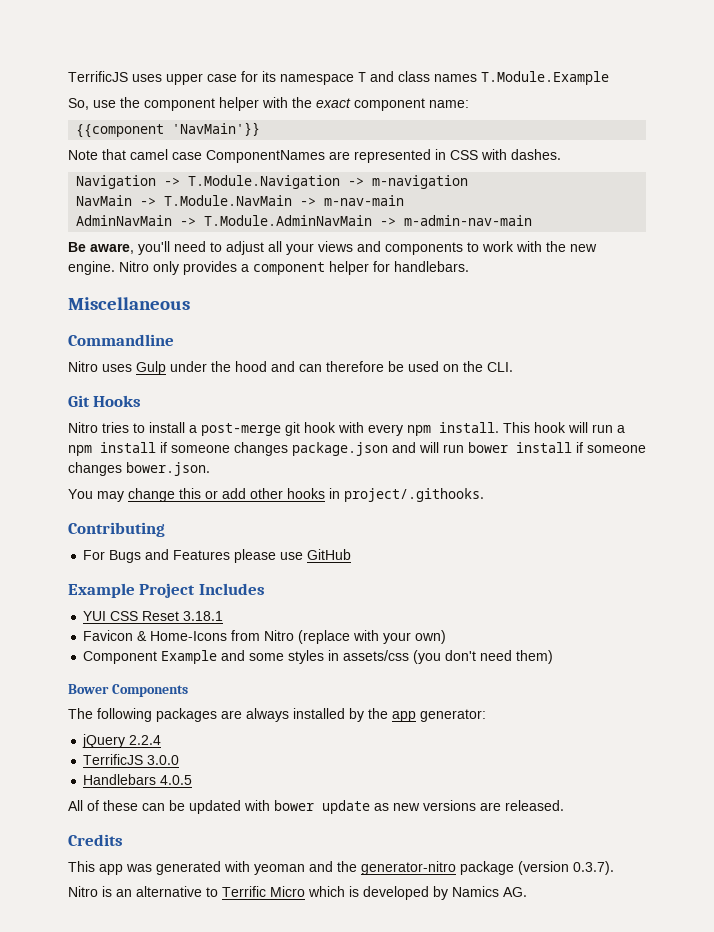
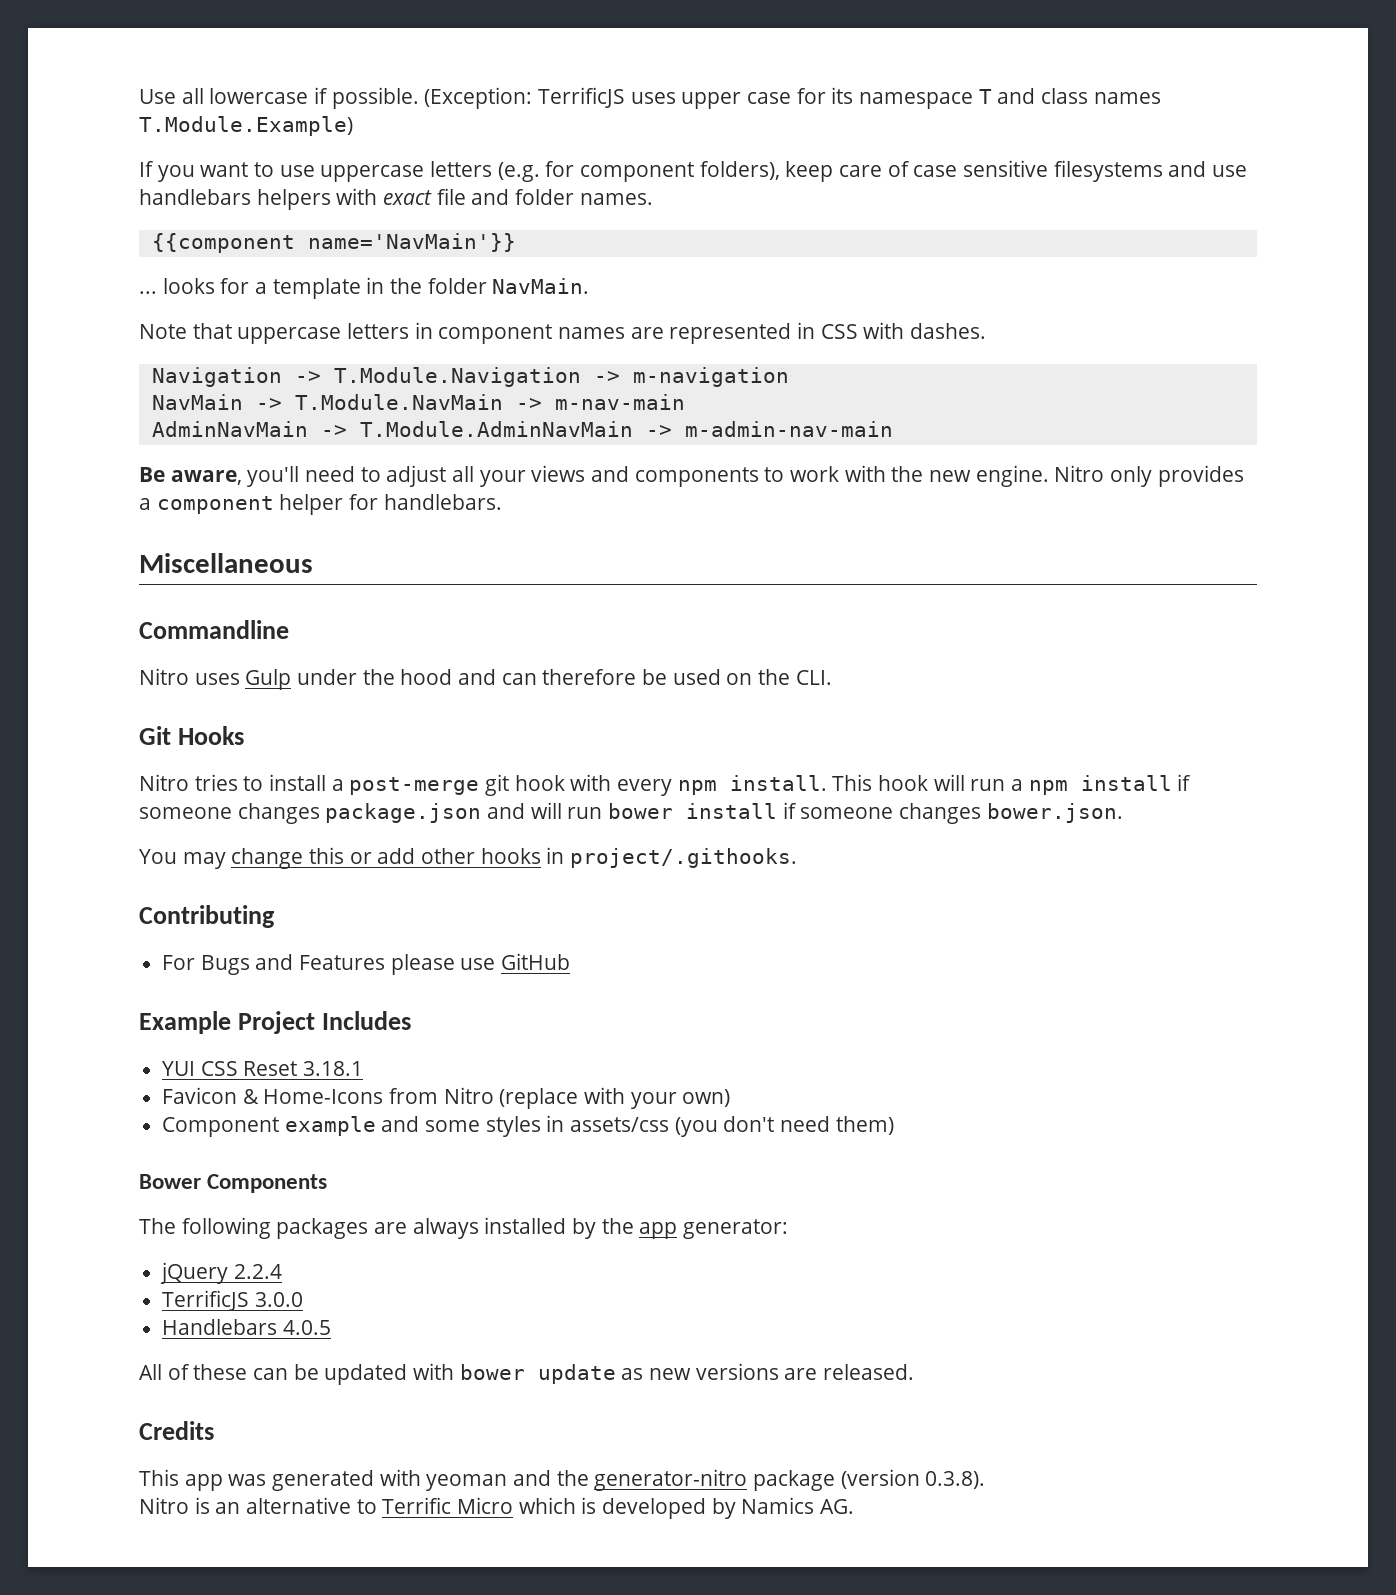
(68, 76) none -> [139,87,533,109] Use all lowercase if possible. (Exception:
[481,71,609,85] [68,97,469,111] [76,122,261,138] [68,149,325,163] T.Module.Example // So, use the component helper with the exact component name: // {{component 'NavMain'}} // Note that camel case ComponentNames -> [139,116,353,136] [139,160,1248,182] [139,188,653,210] [151,233,516,253] [139,277,590,299] [139,322,626,344] T.Module.Example) // If you want to use uppercase letters (e.g. for component folders), keep care of case sensitive filesystems and use handlebars helpers with exact file and folder names. // {{component name='NavMain'}} // ... looks for a template in the folder NavMain. // Note that uppercase letters in component names
[161,650,218,664] Example -> [284,1116,376,1136] example
[573,861,614,875] 0.3.7). -> [925,1471,986,1489] 0.3.8).

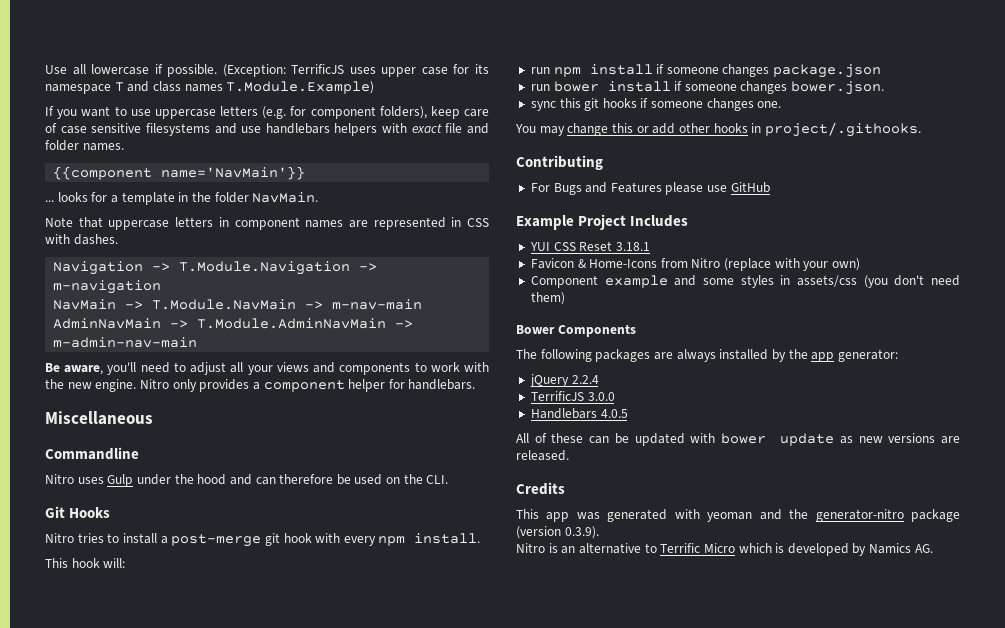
(827, 783) none -> (481, 538) //
[933,774,1024,791] will run a -> [103,558,126,568] [530,67,550,74] will: // run
[487,802,562,819] and will -> (882, 71) //
(1123, 813) none -> [530,98,782,111] // sync this git hooks if someone changes one.
[925,1471,986,1489] 0.3.8). -> [564,526,599,539] 0.3.9).

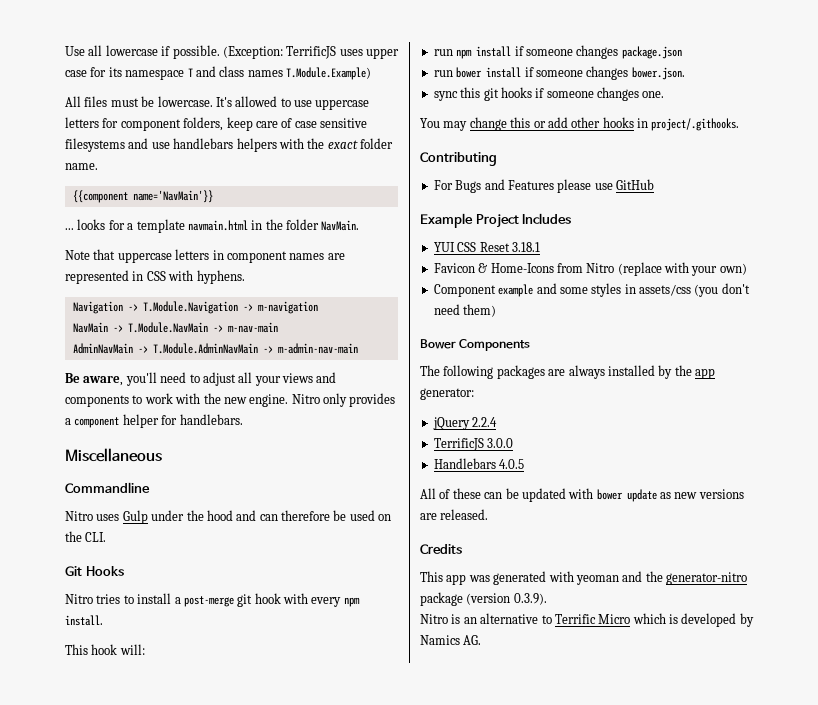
[45,106,111,119] If you want -> [65,96,278,107] All files must be lowercase. It's allowed
[262,106,287,119] (e.g. -> (99, 122) none
[379,106,427,119] folders), -> [183,117,224,131] folders,
[411,123,489,134] [45,140,124,151] exact file and folder names. -> [307,138,393,149] [65,163,98,170] the exact folder name.
(175, 198) none -> [187,220,248,231] navmain.html
[73,234,118,245] dashes. -> [196,270,245,284] hyphens.

